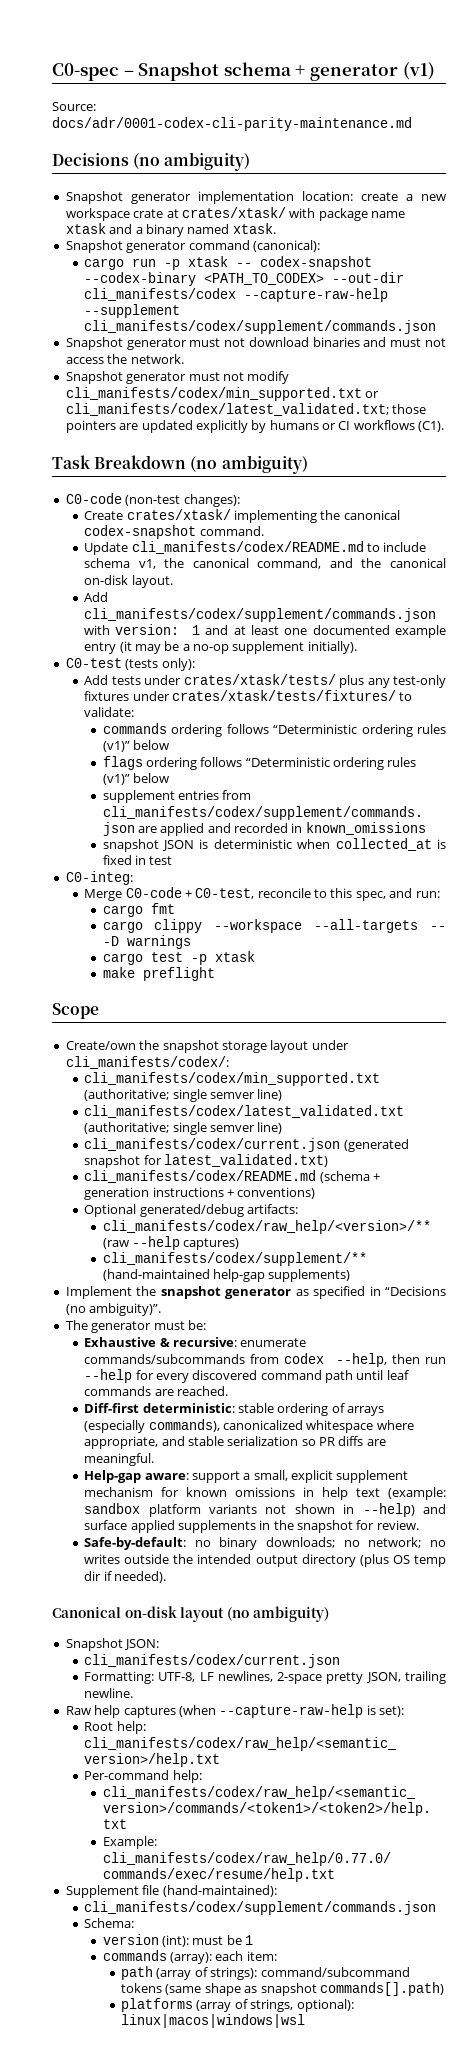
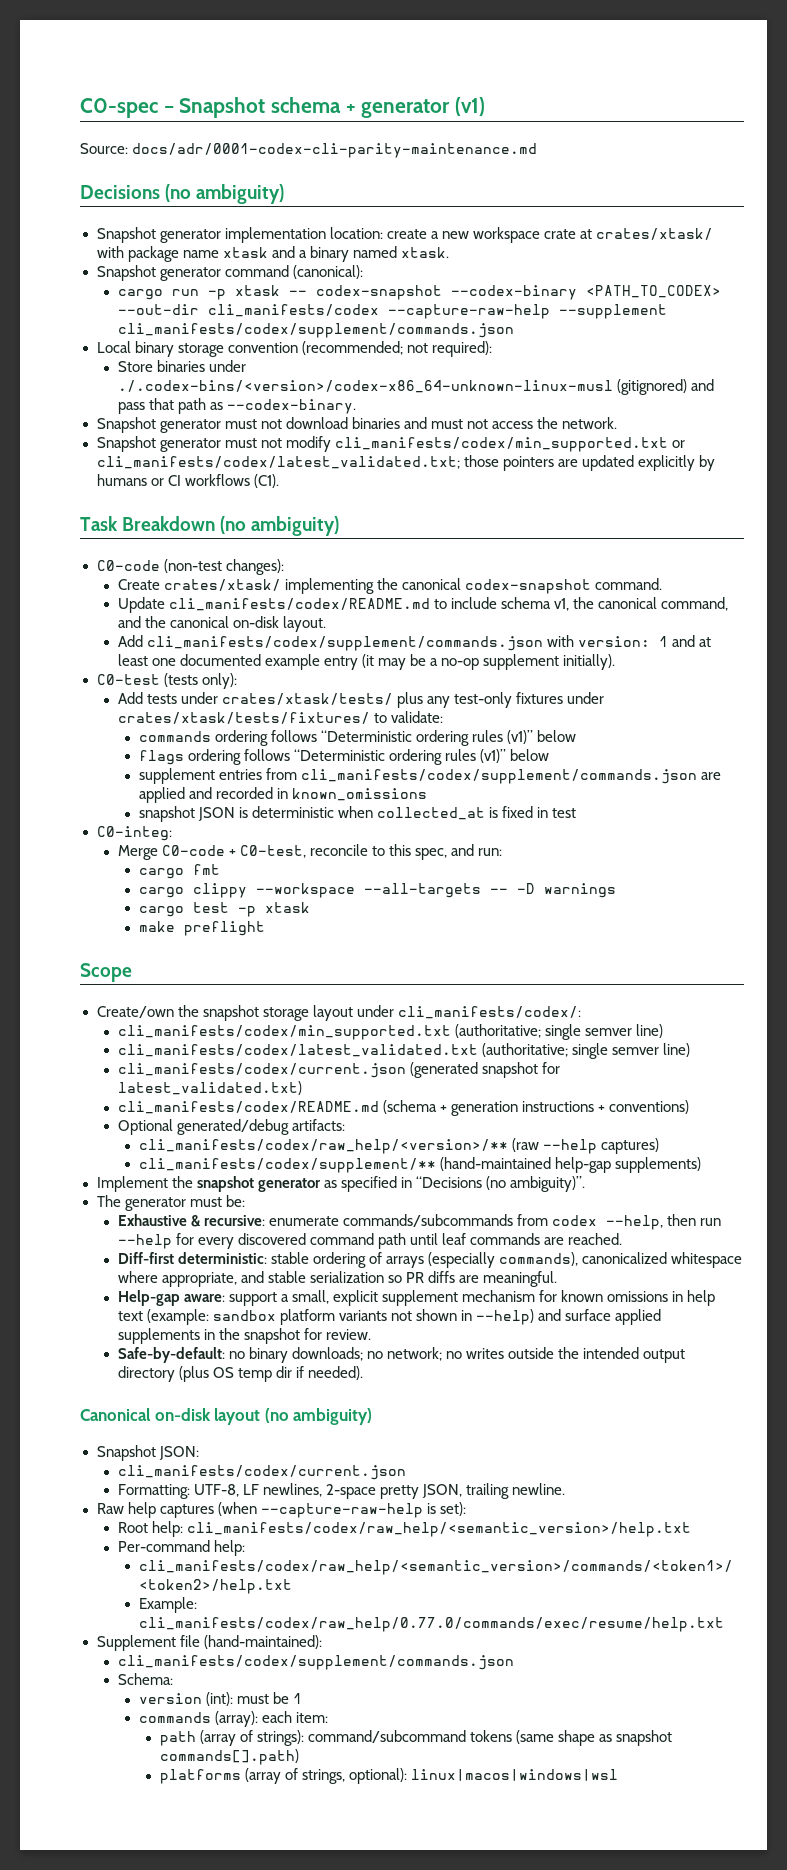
(437, 327) none -> [96,341,492,357] [117,360,246,372] [117,379,714,395] [117,398,356,414] // Local binary storage convention (recommended; not required): // Store binaries under ./.codex-bins/<version>/codex-x86_64-unknown-linux-musl (gitignored) and pass that path as --codex-binary.

